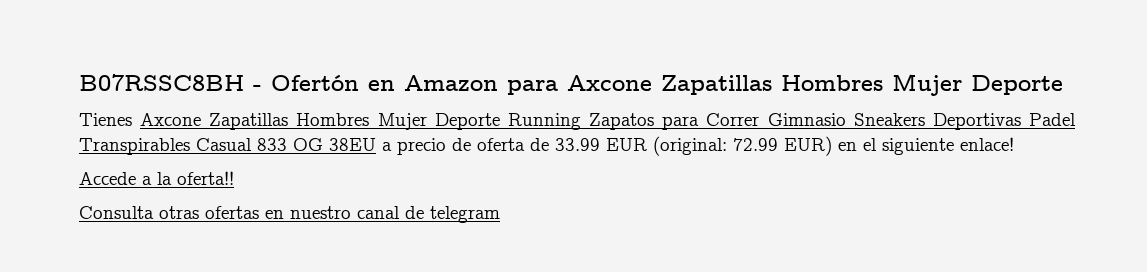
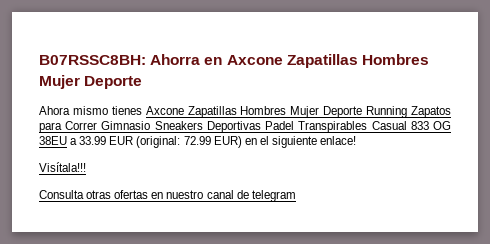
[79,74,558,95] B07RSSC8BH - Ofertón en Amazon para -> [39,54,223,65] B07RSSC8BH: Ahorra en
[79,113,132,126] Tienes -> [39,106,142,115] Ahora mismo tienes
[397,138,549,155] precio de oferta de -> (78, 141) none
[79,171,234,185] Accede a la oferta!! -> [39,162,86,172] Visítala!!!

